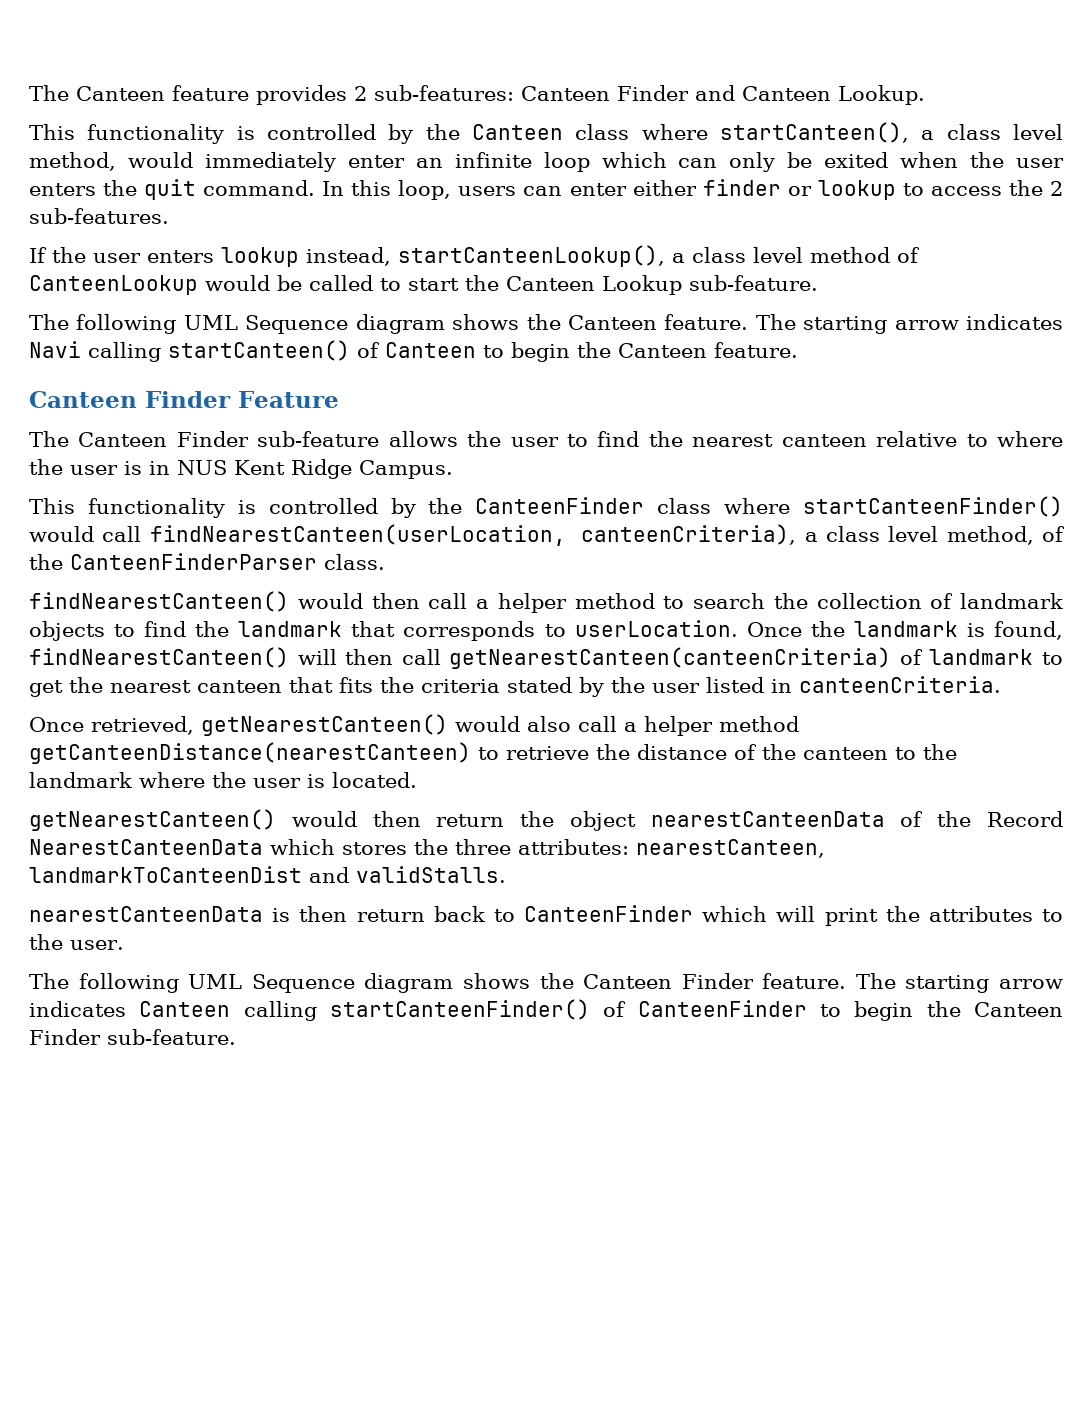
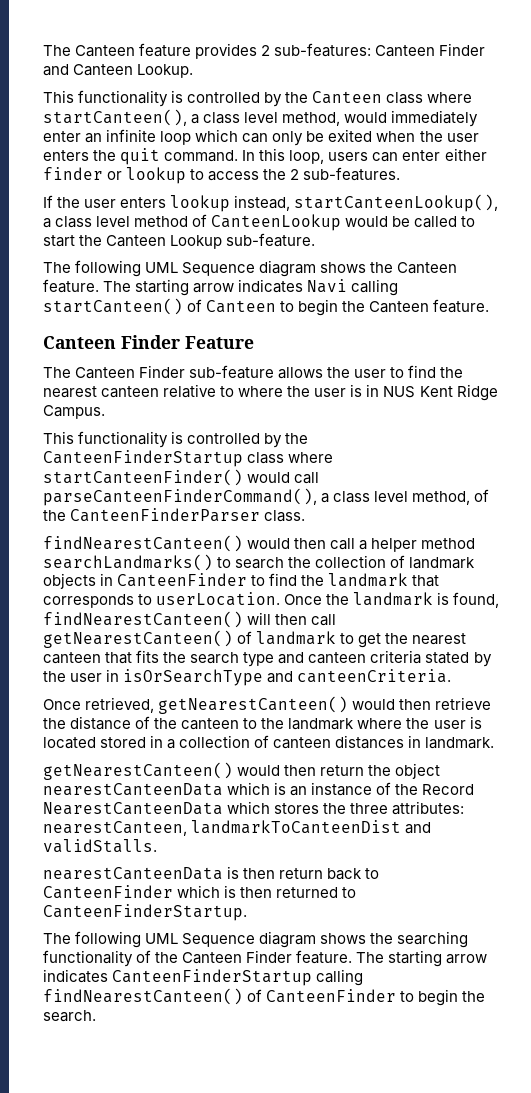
[475,497,645,514] CanteenFinder -> [43,450,243,467] CanteenFinderStartup
[149,524,797,546] findNearestCanteen(userLocation, canteenCriteria), -> [43,488,317,506] parseCanteenFinderCommand(),
(655, 601) none -> [43,554,213,571] searchLandmarks()
(105, 631) none -> [100,573,248,587] in CanteenFinder
[449,647,892,669] getNearestCanteen(canteenCriteria) -> [43,630,233,648] getNearestCanteen()
(414, 685) none -> [190,652,367,667] search type and canteen
[706,677,792,693] listed in -> [106,669,294,686] in isOrSearchType and
[527,716,799,736] [29,742,499,764] also call a helper method getCanteenDistance(nearestCanteen) to -> [399,699,432,710] then
[332,772,417,788] located. -> [43,735,495,749] located stored in a collection of canteen distances in landmark.
(885, 819) none -> [227,782,373,796] which is an instance
[776,906,1063,926] [29,934,124,950] [29,973,574,993] will print the attributes to the user. // The following UML Sequence diagram shows the -> [224,885,357,898] [43,904,247,921] [43,931,469,948] [43,950,179,967] is then returned to CanteenFinderStartup. // The following UML Sequence diagram shows the searching functionality of the
[139,999,590,1021] Canteen calling startCanteenFinder() -> [112,969,364,986] [43,988,243,1005] CanteenFinderStartup calling findNearestCanteen()
[974,1002,1064,1017] [29,1029,236,1045] Canteen Finder sub-feature. -> [43,1010,96,1022] search.

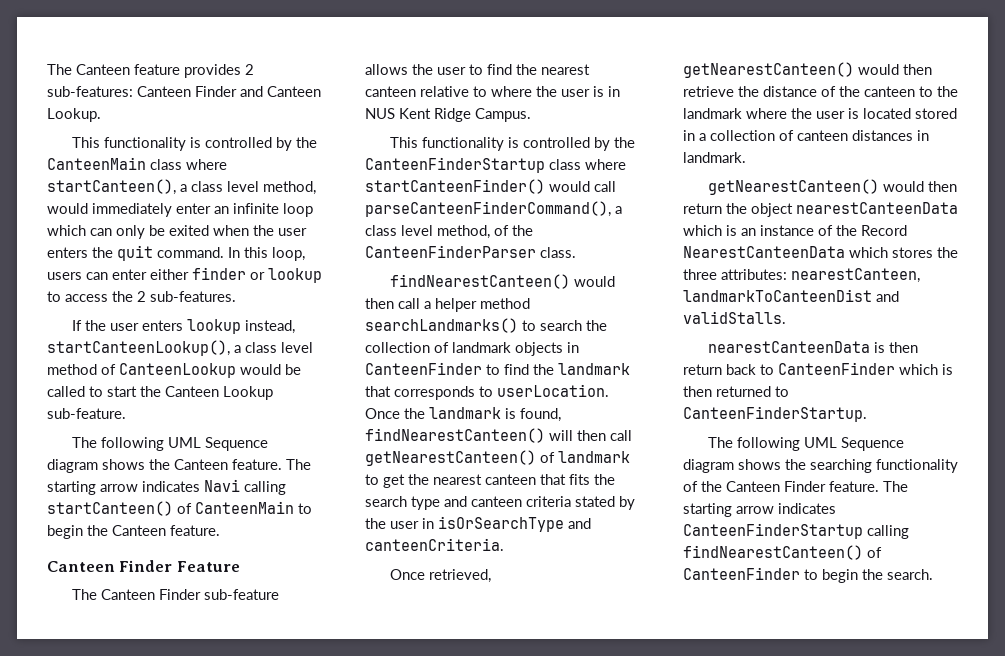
[312,91,383,104] Canteen -> [47,157,146,170] CanteenMain
[206,300,277,313] Canteen -> [195,501,294,514] CanteenMain

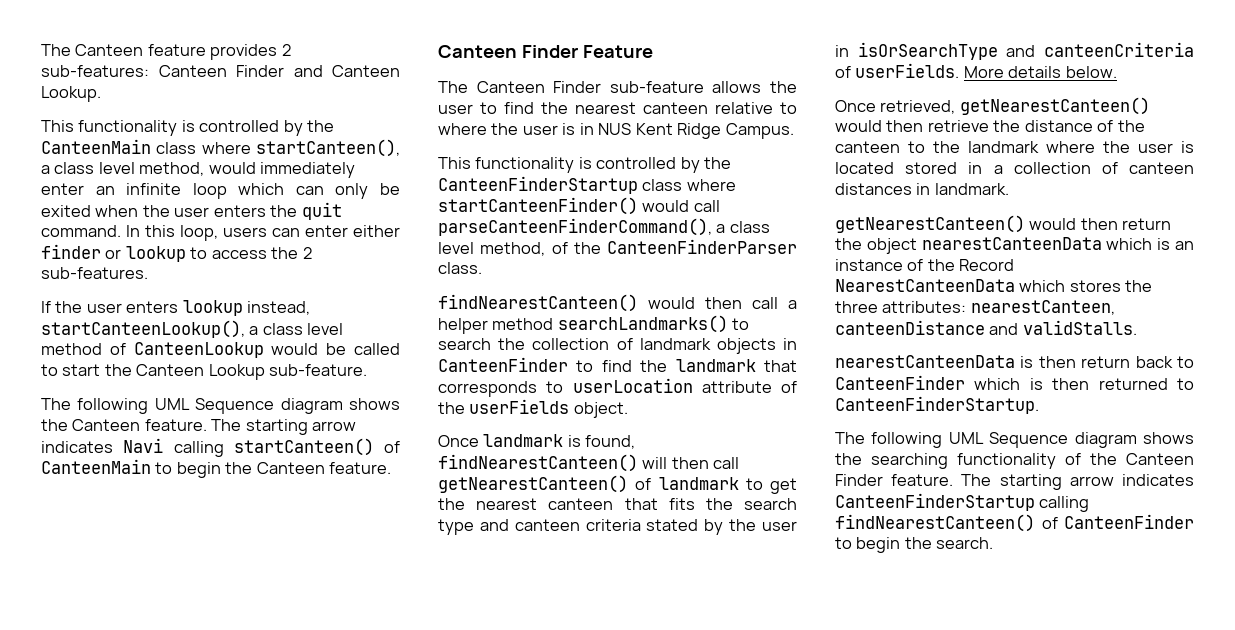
[497,384,609,397] [365,408,425,419] userLocation. Once the -> [572,378,797,393] [438,399,628,418] [438,435,479,447] userLocation attribute of the userFields object. // Once
[365,538,504,551] canteenCriteria. -> [1044,42,1194,57] [835,63,1117,78] canteenCriteria of userFields. More details below.
[683,289,872,302] landmarkToCanteenDist -> [835,320,985,335] canteenDistance

